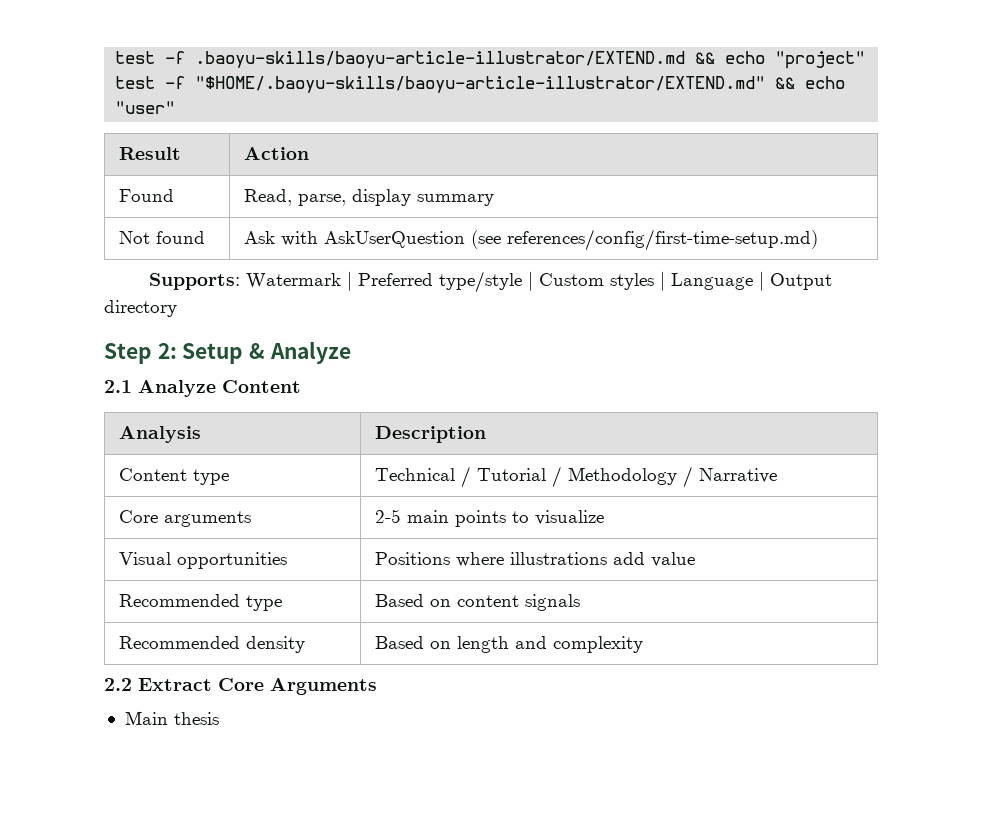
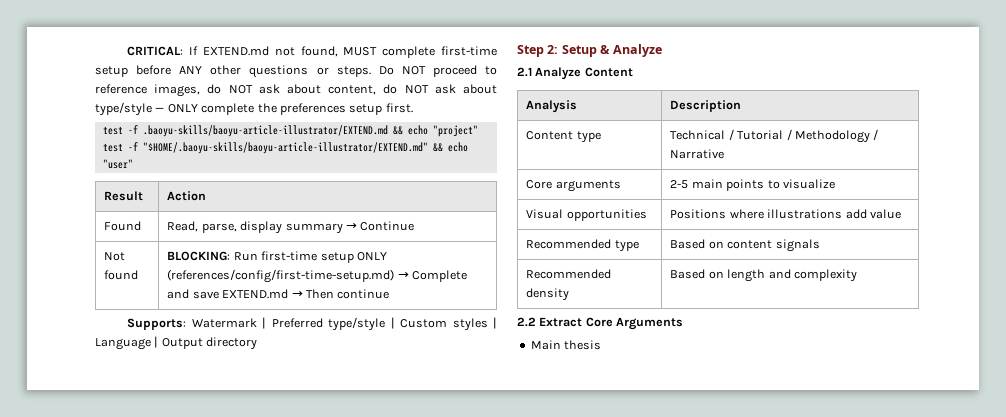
(115, 57) none -> [127,46,497,58] [95,65,498,78] [95,84,497,97] [95,102,413,116] CRITICAL: If EXTEND.md not found, MUST complete first-time setup before ANY other questions or steps. Do NOT proceed to reference images, do NOT ask about content, do NOT ask about type/style — ONLY complete the preferences setup first. //
(494, 200) none -> [345,221,415,231] → Continue
[243,229,818,251] Ask with AskUserQuestion (see references/config/first-time-setup.md) -> [167,251,387,263] [167,269,468,283] [167,289,390,299] BLOCKING: Run first-time setup ONLY (references/config/first-time-setup.md) → Complete and save EXTEND.md → Then continue

